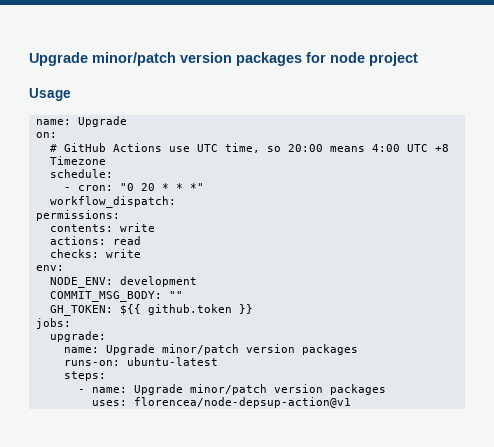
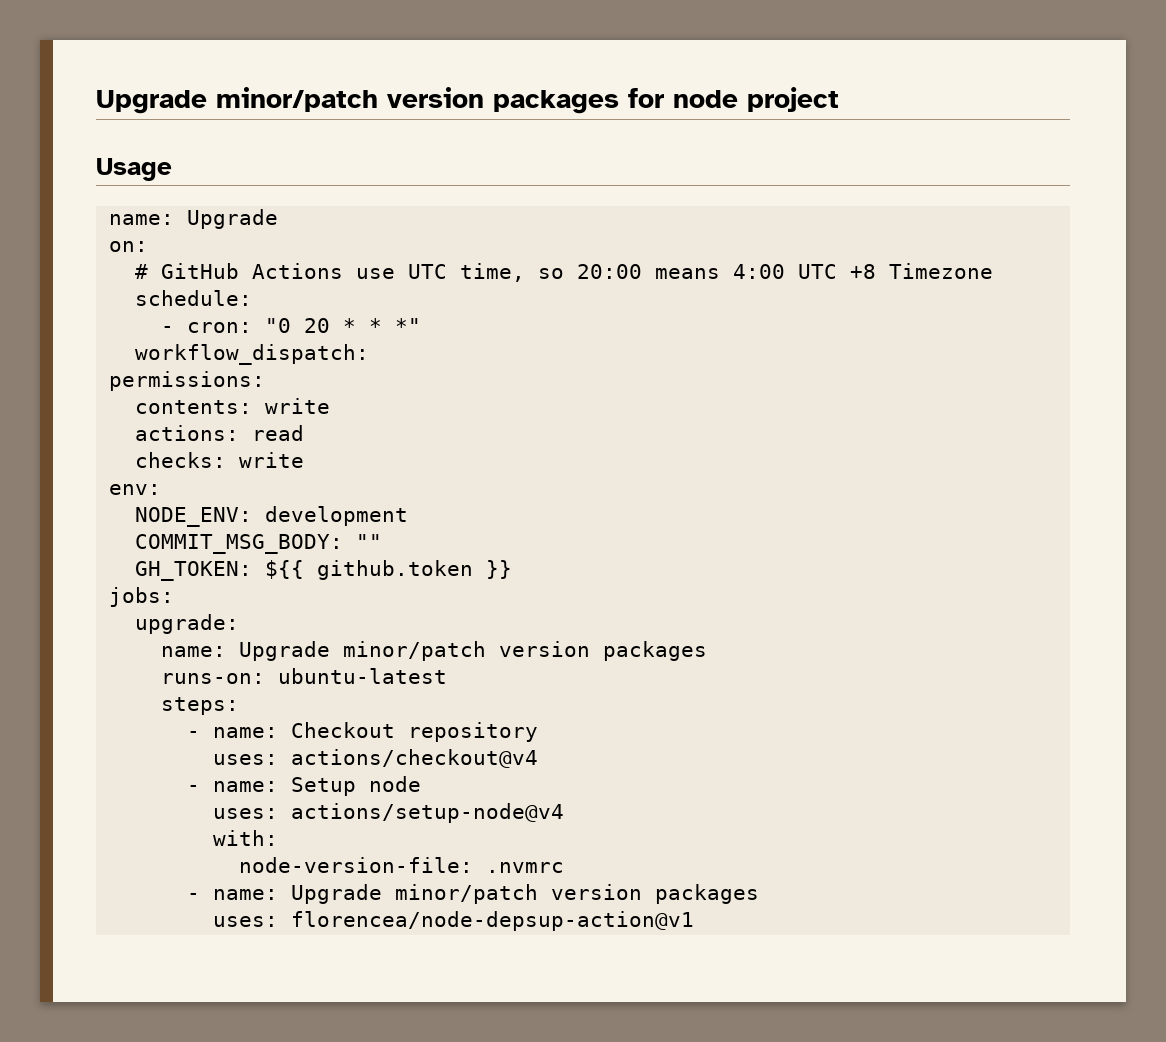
(106, 376) none -> [187,722,539,742] [213,749,539,768] [187,776,422,796] [213,803,565,823] [213,830,279,846] [239,857,565,873] // - name: Checkout repository // uses: actions/checkout@v4 // - name: Setup node // uses: actions/setup-node@v4 // with: // node-version-file: .nvmrc

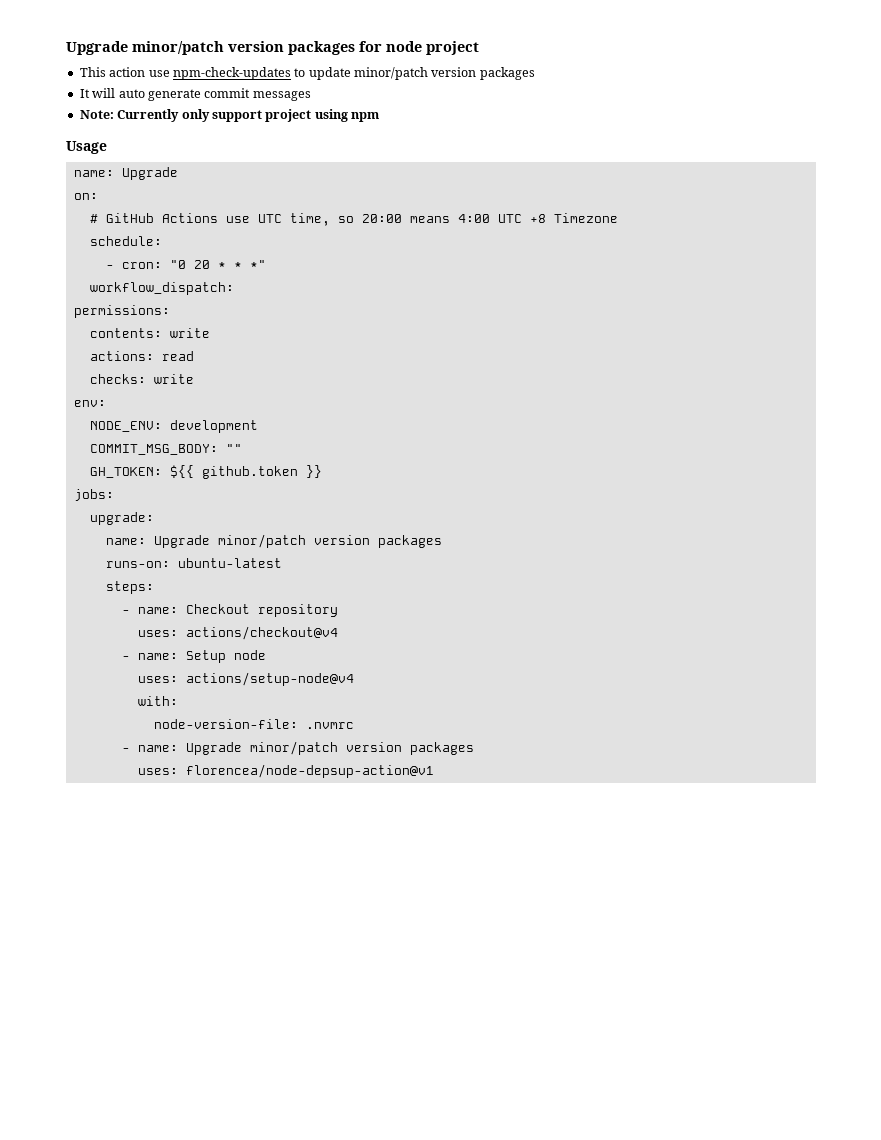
(839, 99) none -> [79,67,535,80] [79,88,311,101] [79,109,379,122] // This action use npm-check-updates to update minor/patch version packages // It will auto generate commit messages // Note: Currently only support project using npm

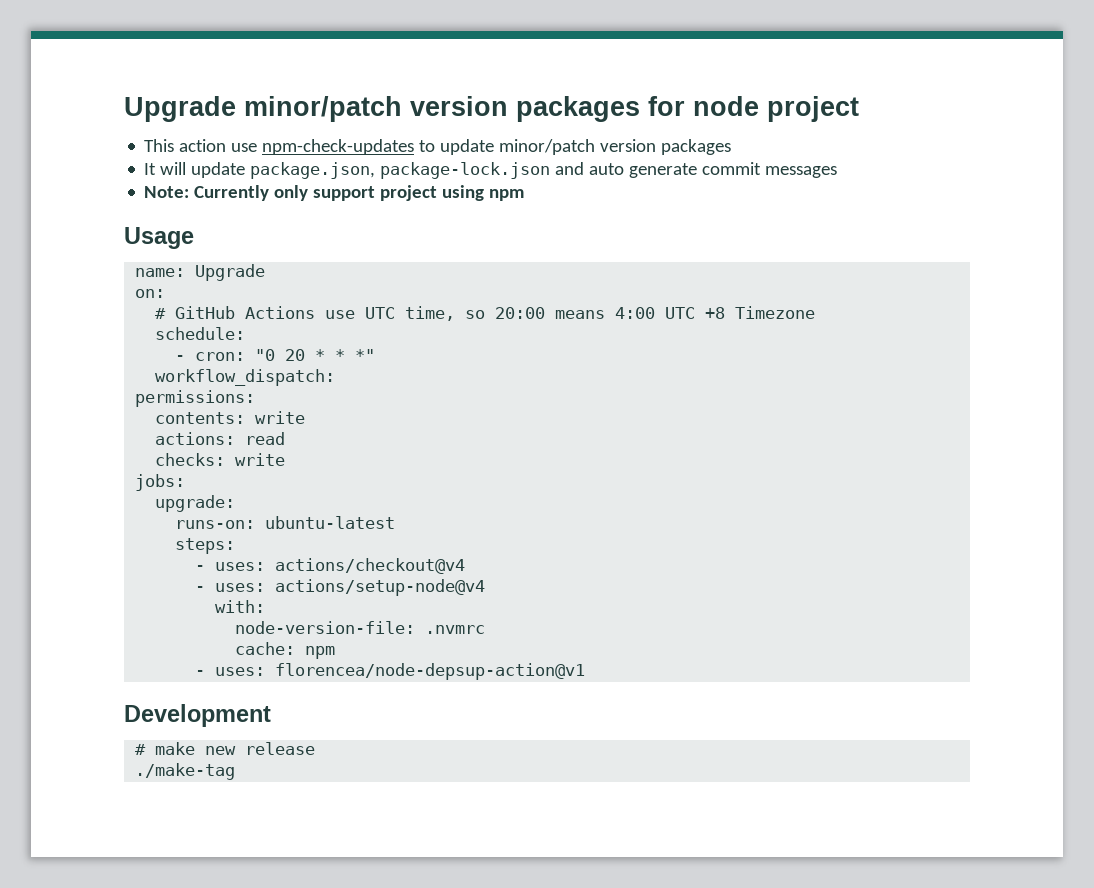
(116, 93) none -> [191,162,585,179] update package.json, package-lock.json and
[73,400,106,407] [89,420,258,433] [89,444,242,455] [89,465,322,479] [73,489,114,501] [89,512,154,525] [105,534,442,548] env: // NODE_ENV: development // COMMIT_MSG_BODY: "" // GH_TOKEN: ${{ github.token }} // jobs: // upgrade: // name: Upgrade minor/patch version packages -> [135,474,186,491] [155,495,236,512] jobs: // upgrade:
[137,604,338,617] name: Checkout repository // -> (206, 568) none
[137,650,266,663] name: Setup node // -> (206, 589) none
[121,741,474,755] [137,764,434,778] // - name: Upgrade minor/patch version packages // uses: florencea/node-depsup-action@v1 -> [235,642,336,659] [195,663,586,680] [124,704,271,727] [135,742,316,755] [135,763,236,780] // cache: npm // - uses: florencea/node-depsup-action@v1 // Development // # make new release // ./make-tag

